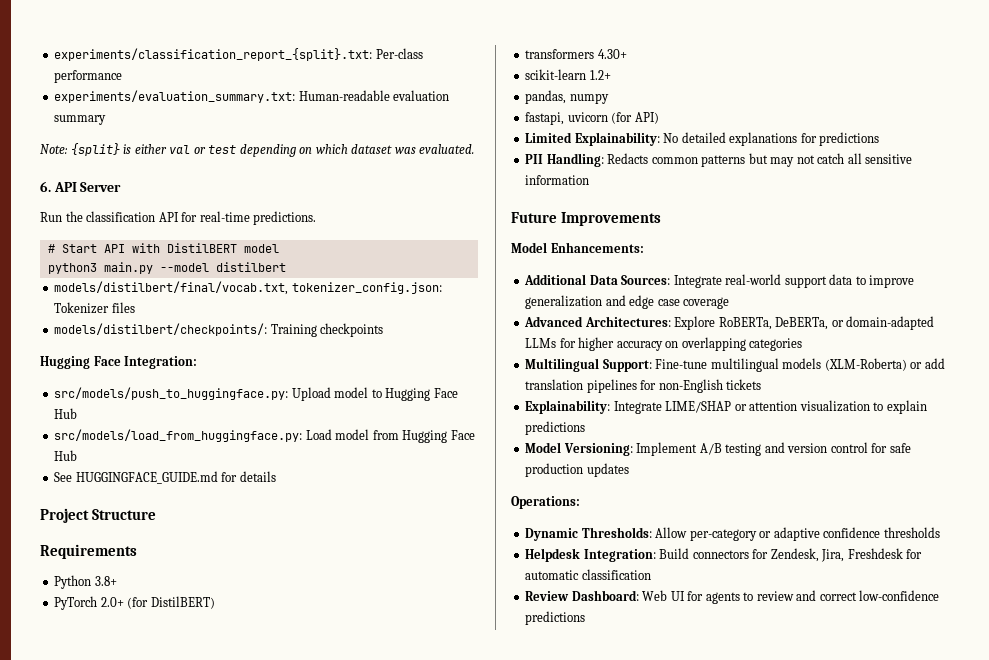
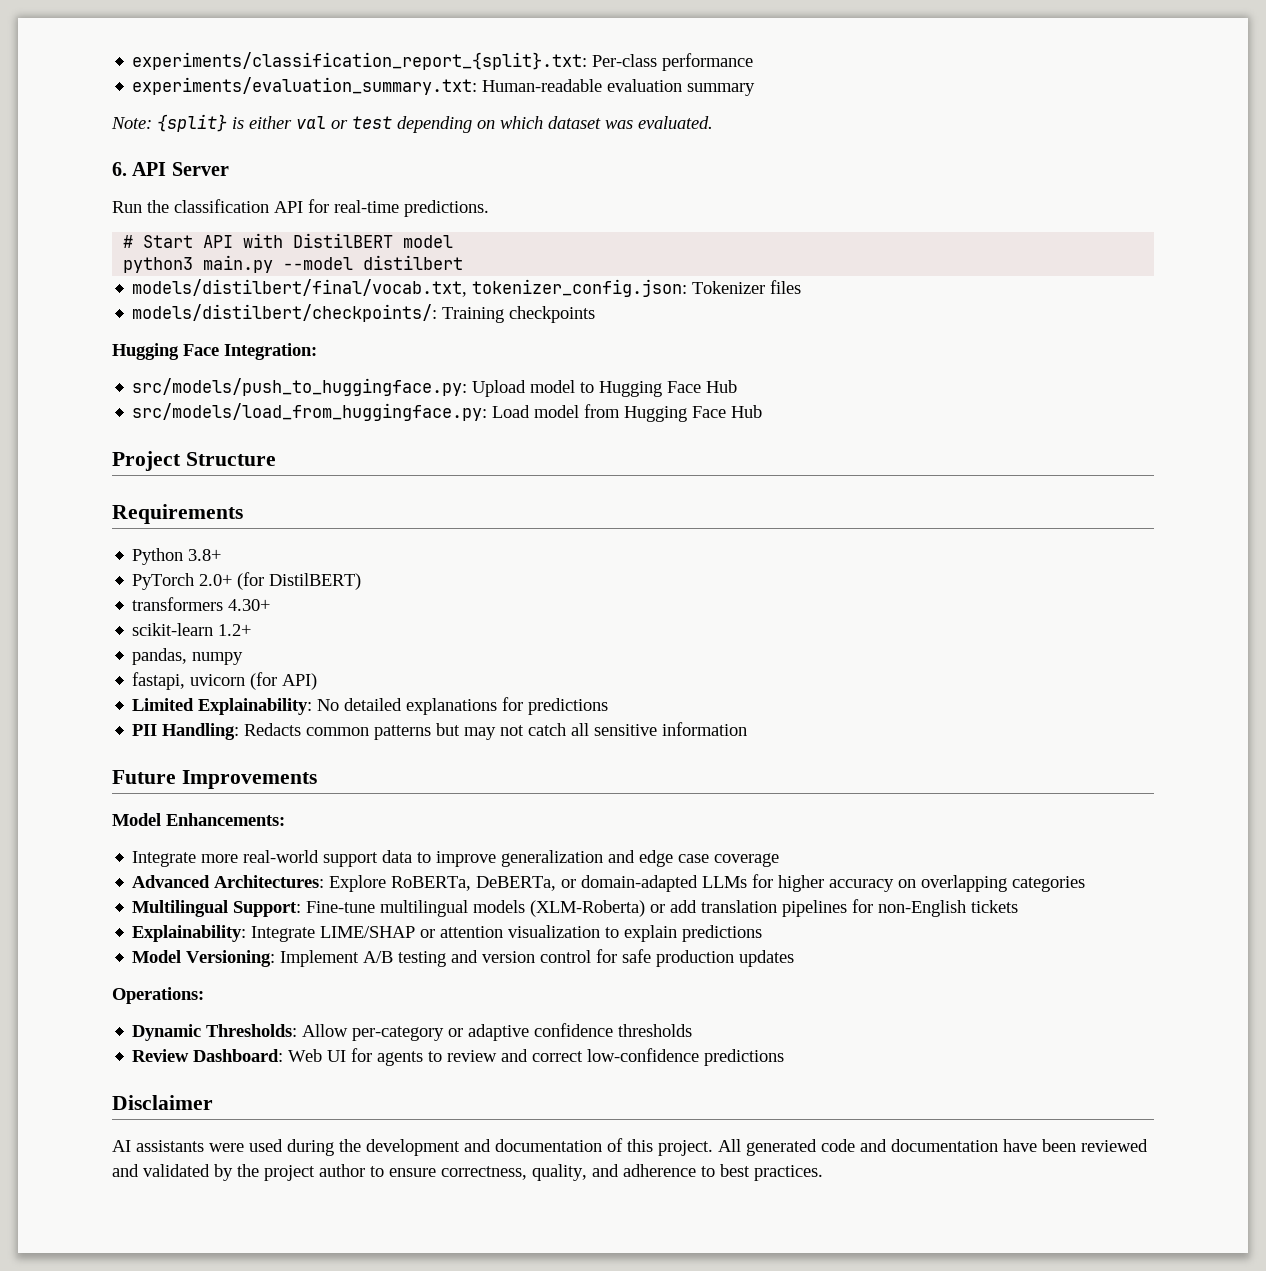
[54,471,276,484] // See HUGGINGFACE_GUIDE.md for details -> (763, 411) none
[524,274,722,288] Additional Data Sources: Integrate -> [132,851,239,867] Integrate more
[525,548,923,562] [525,569,651,580] // Helpdesk Integration: Build connectors for Zendesk, Jira, Freshdesk for automatic classification -> (693, 1030) none
(586, 618) none -> [112,1095,213,1110] [112,1138,1148,1156] [112,1164,823,1181] // Disclaimer // AI assistants were used during the development and documentation of this project. All generated code and documentation have been reviewed and validated by the project author to ensure correctness, quality, and adherence to best practices.

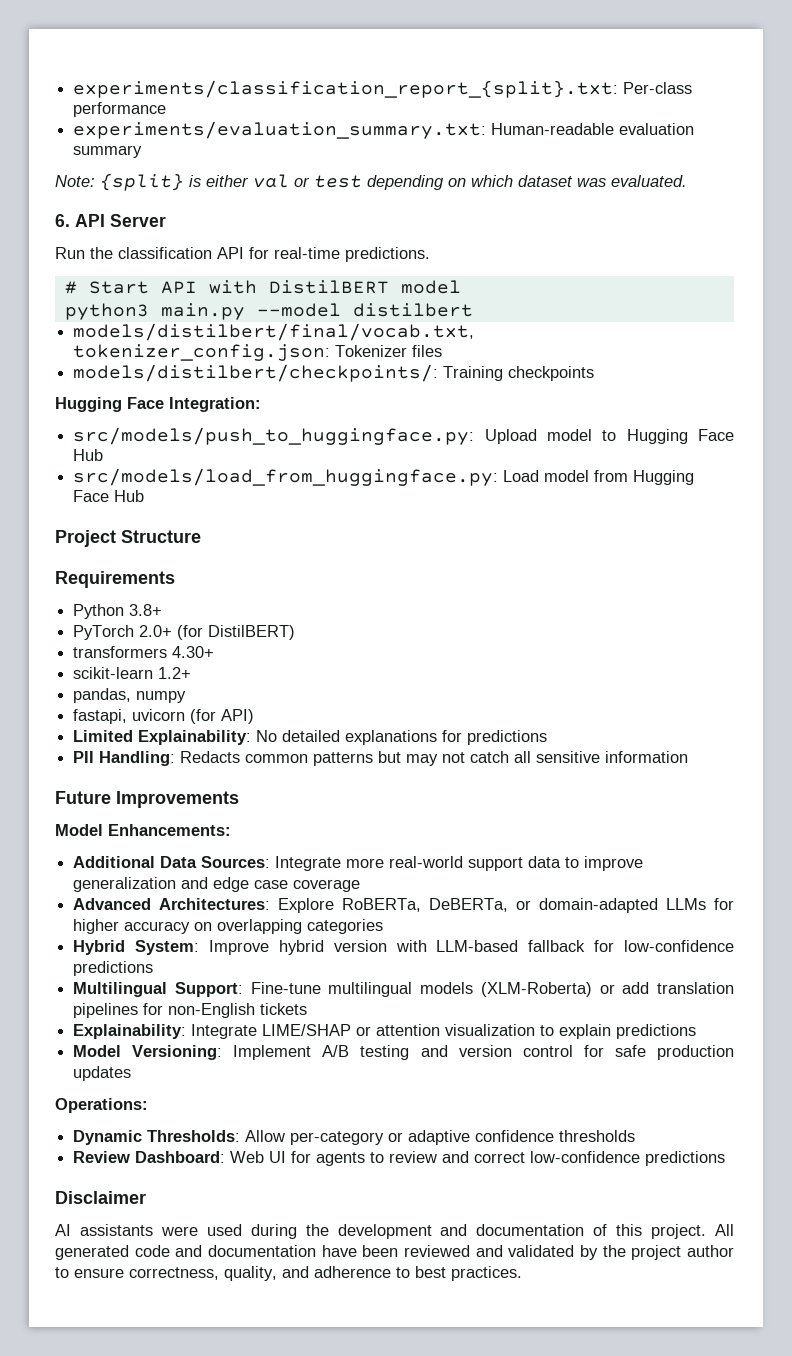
(285, 819) none -> [73,856,271,868] Additional Data Sources:
(1086, 884) none -> [73,940,734,955] [73,961,154,976] // Hybrid System: Improve hybrid version with LLM-based fallback for low-confidence predictions

